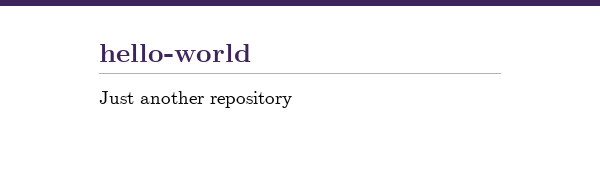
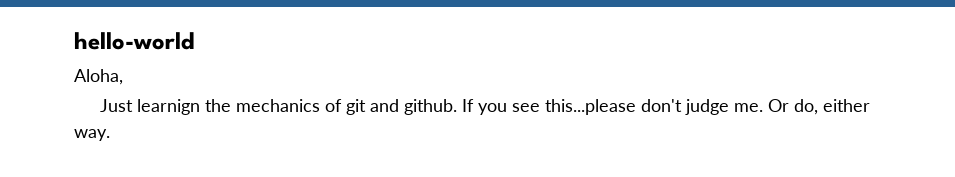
(251, 53) none -> [74,69,123,85] // Aloha,
[140,91,292,108] another repository -> [137,99,871,115] [74,129,110,141] learnign the mechanics of git and github. If you see this...please don't judge me. Or do, either way.

